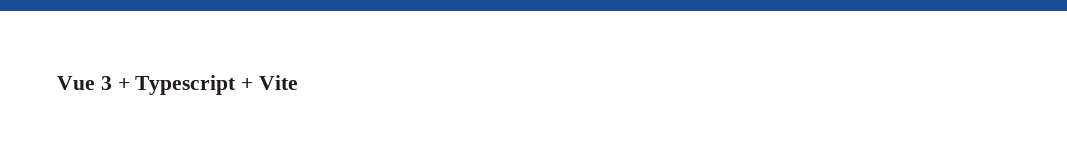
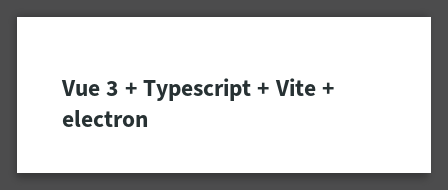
(299, 82) none -> [322,82,335,96] [62,110,148,127] + electron

